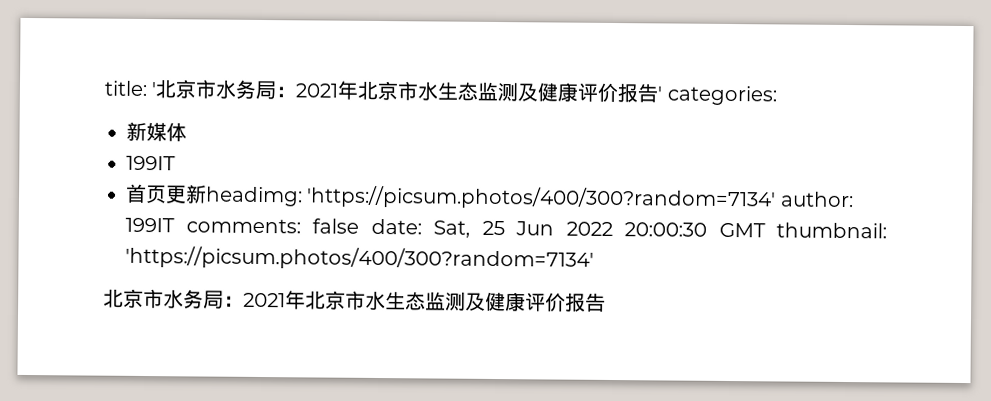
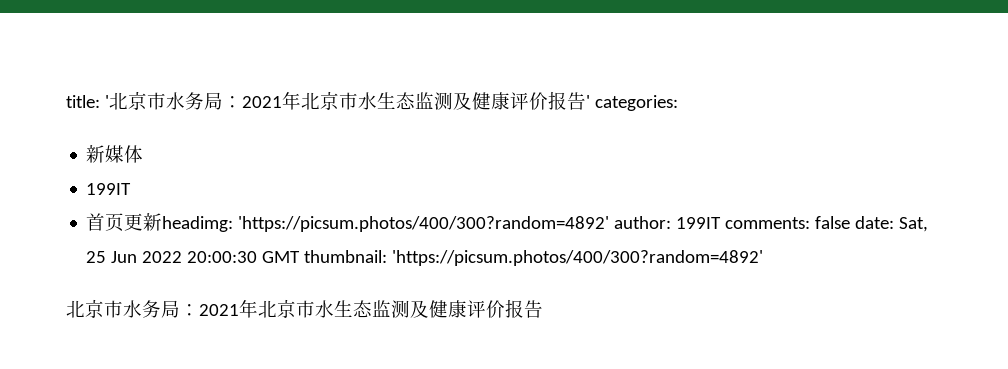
[306,185,777,211] 'https://picsum.photos/400/300?random=7134' -> [238,216,610,232] 'https://picsum.photos/400/300?random=4892'
[125,245,594,271] 'https://picsum.photos/400/300?random=7134' -> [392,250,764,266] 'https://picsum.photos/400/300?random=4892'

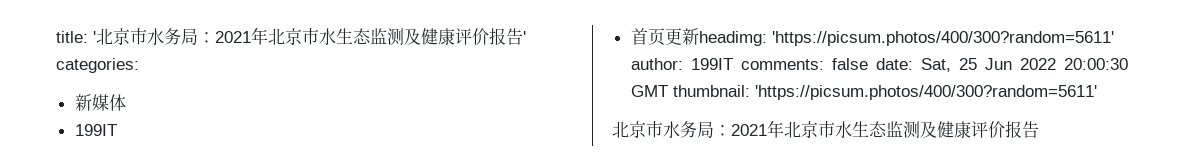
[238,216,610,232] 'https://picsum.photos/400/300?random=4892' -> [771,31,1114,46] 'https://picsum.photos/400/300?random=5611'
[392,250,764,266] 'https://picsum.photos/400/300?random=4892' -> [754,85,1097,100] 'https://picsum.photos/400/300?random=5611'

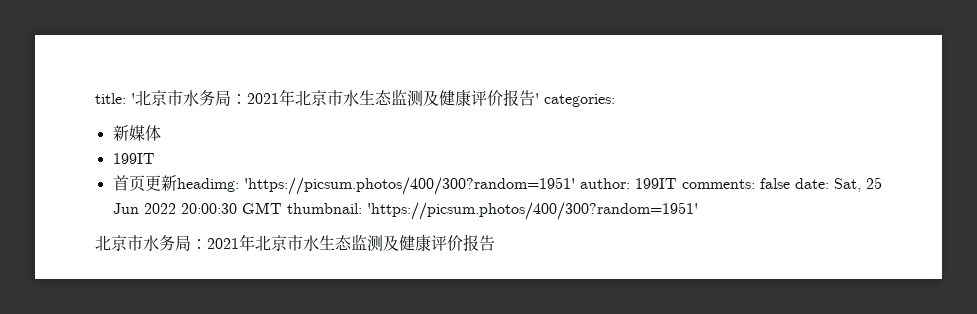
[771,31,1114,46] 'https://picsum.photos/400/300?random=5611' -> [243,177,575,195] 'https://picsum.photos/400/300?random=1951'
[754,85,1097,100] 'https://picsum.photos/400/300?random=5611' -> [366,202,698,220] 'https://picsum.photos/400/300?random=1951'

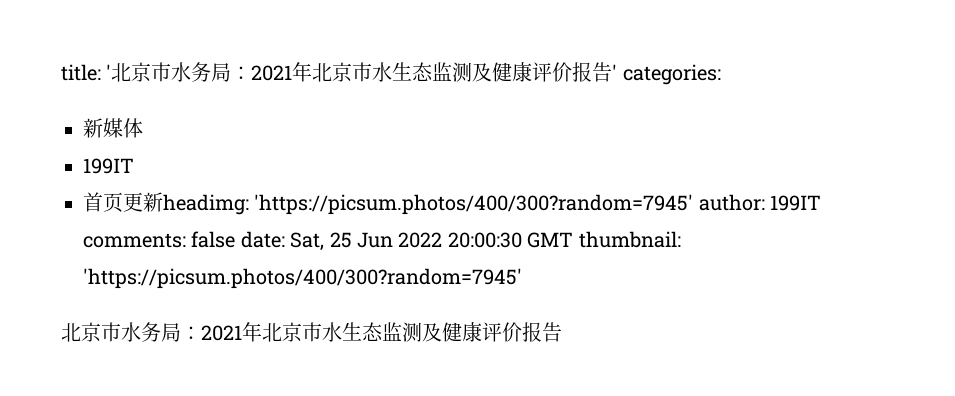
[243,177,575,195] 'https://picsum.photos/400/300?random=1951' -> [254,194,694,215] 'https://picsum.photos/400/300?random=7945'
[366,202,698,220] 'https://picsum.photos/400/300?random=1951' -> [83,268,522,289] 'https://picsum.photos/400/300?random=7945'

